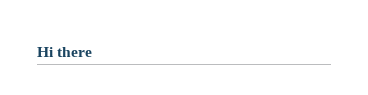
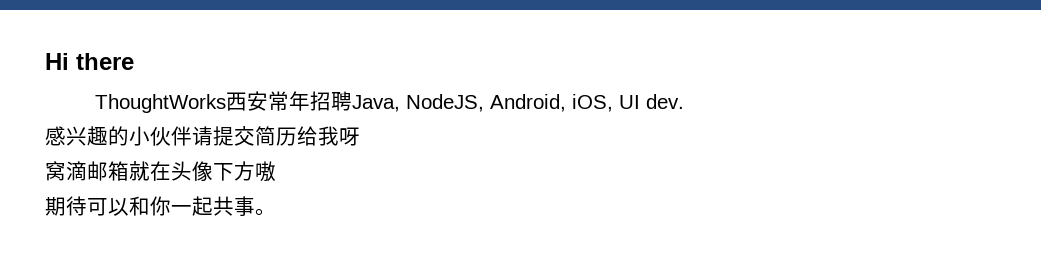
(93, 52) none -> [95,91,685,113] [45,126,360,146] [45,161,276,182] [45,196,276,216] // ThoughtWorks西安常年招聘Java, NodeJS, Android, iOS, UI dev. // 感兴趣的小伙伴请提交简历给我呀 // 窝滴邮箱就在头像下方嗷 // 期待可以和你一起共事。

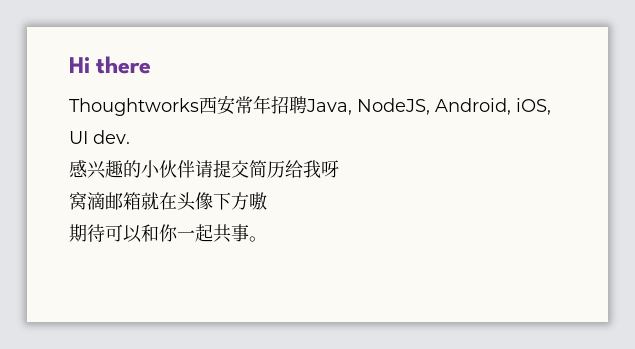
[95,94,227,113] ThoughtWorks -> [69,98,199,116] Thoughtworks

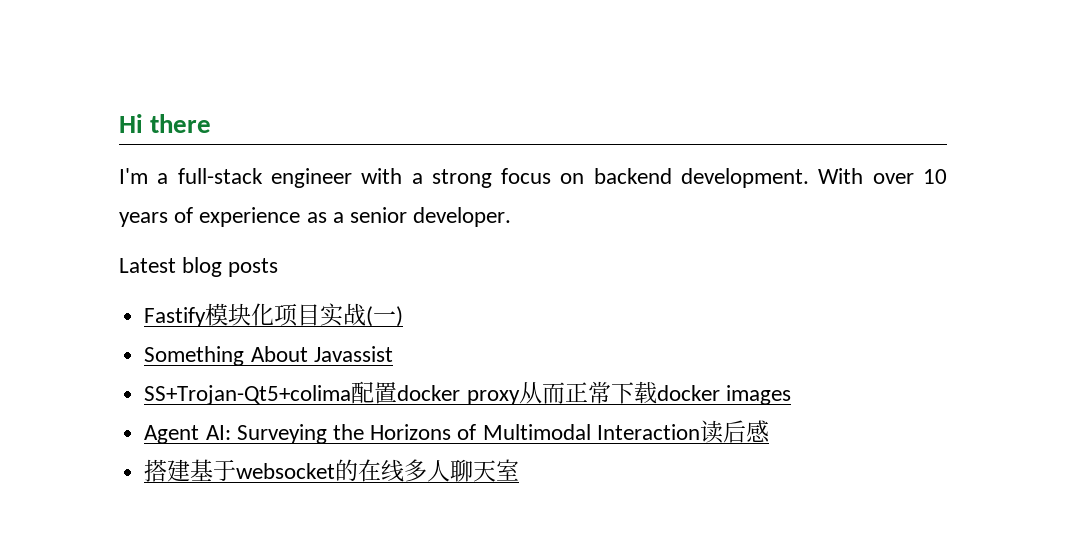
[69,95,551,116] [69,130,130,144] [69,160,339,179] [69,192,267,211] [69,224,267,243] Thoughtworks西安常年招聘Java, NodeJS, Android, iOS, UI dev. // 感兴趣的小伙伴请提交简历给我呀 // 窝滴邮箱就在头像下方嗷 // 期待可以和你一起共事。 -> [119,168,947,188] [119,207,512,227] [119,257,279,277] [144,303,404,327] [144,346,393,366] [144,381,791,405] [144,420,770,444] [144,459,520,482] I'm a full-stack engineer with a strong focus on backend development. With over 10 years of experience as a senior developer. // Latest blog posts // Fastify模块化项目实战(一) // Something About Javassist // SS+Trojan-Qt5+colima配置docker proxy从而正常下载docker images // Agent AI: Surveying the Horizons of Multimodal Interaction读后感 // 搭建基于websocket的在线多人聊天室

